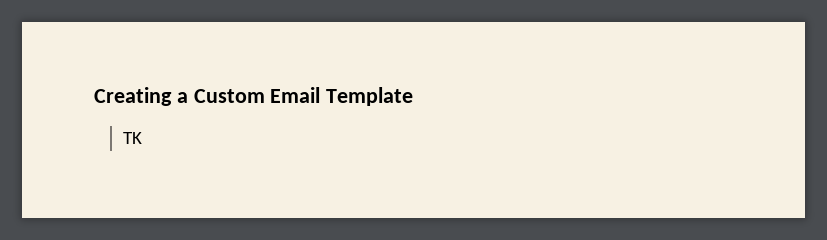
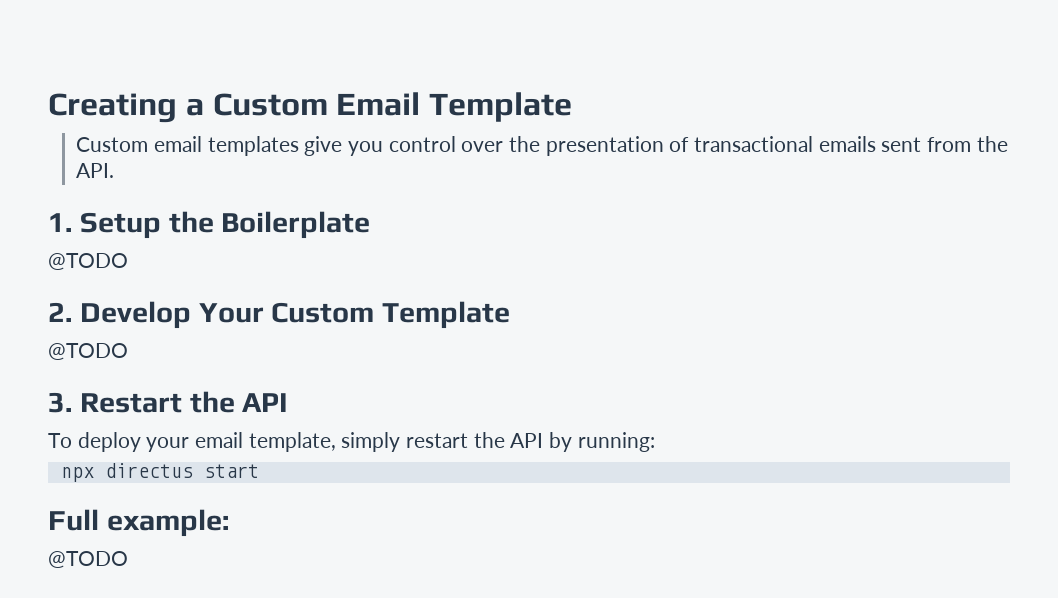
[122,132,142,144] TK -> [76,136,1008,156] [76,163,115,178] [48,211,371,239] [48,253,128,270] [48,301,511,329] [48,343,128,360] [48,391,289,413] [48,432,655,452] [60,463,259,482] [48,509,229,537] [48,551,128,568] Custom email templates give you control over the presentation of transactional emails sent from the API. // 1. Setup the Boilerplate // @TODO // 2. Develop Your Custom Template // @TODO // 3. Restart the API // To deploy your email template, simply restart the API by running: // npx directus start // Full example: // @TODO

